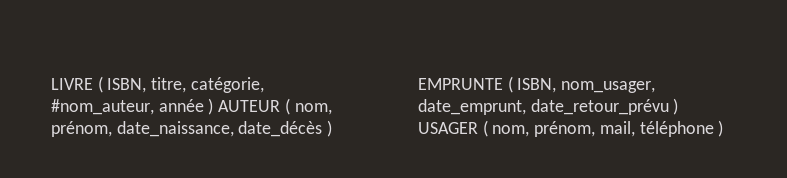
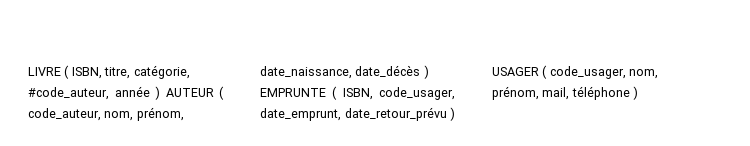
[51,99,154,115] #nom_auteur, -> [28,87,109,100] #code_auteur,
(290, 106) none -> [28,108,101,121] code_auteur,
[561,81,656,93] nom_usager, -> [379,87,455,100] code_usager,
(488, 128) none -> [549,66,626,79] code_usager,

